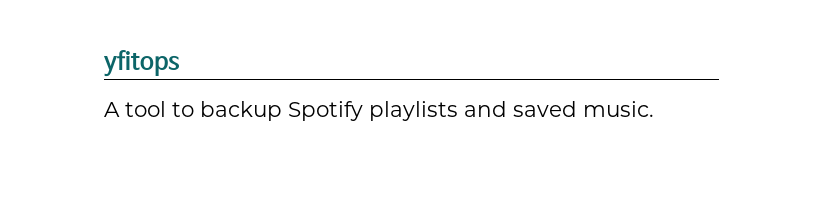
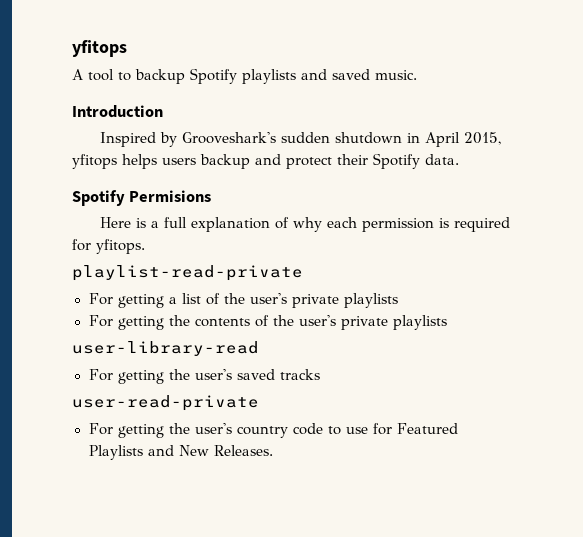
(654, 109) none -> [72,105,163,118] [99,132,501,147] [72,153,459,169] [72,190,212,206] [99,217,510,232] [72,239,145,254] [72,265,303,281] [88,293,398,308] [88,315,447,330] [72,341,259,356] [88,369,320,384] [72,395,259,411] [88,423,458,438] [88,445,273,460] // Introduction // Inspired by Grooveshark's sudden shutdown in April 2015, yfitops helps users backup and protect their Spotify data. // Spotify Permisions // Here is a full explanation of why each permission is required for yfitops. // playlist-read-private // For getting a list of the user's private playlists // For getting the contents of the user's private playlists // user-library-read // For getting the user's saved tracks // user-read-private // For getting the user's country code to use for Featured Playlists and New Releases.

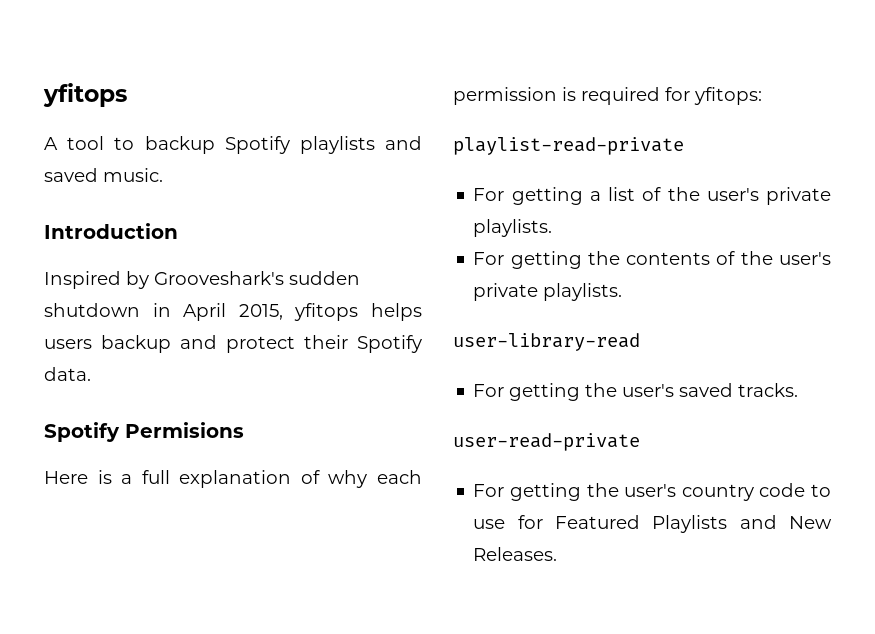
[96,239,145,254] yfitops. -> [694,87,762,105] yfitops:
[343,293,398,308] playlists -> [473,219,553,237] playlists.
[392,315,447,330] playlists -> [543,283,623,301] playlists.
[279,369,320,380] tracks -> [738,383,799,397] tracks.

